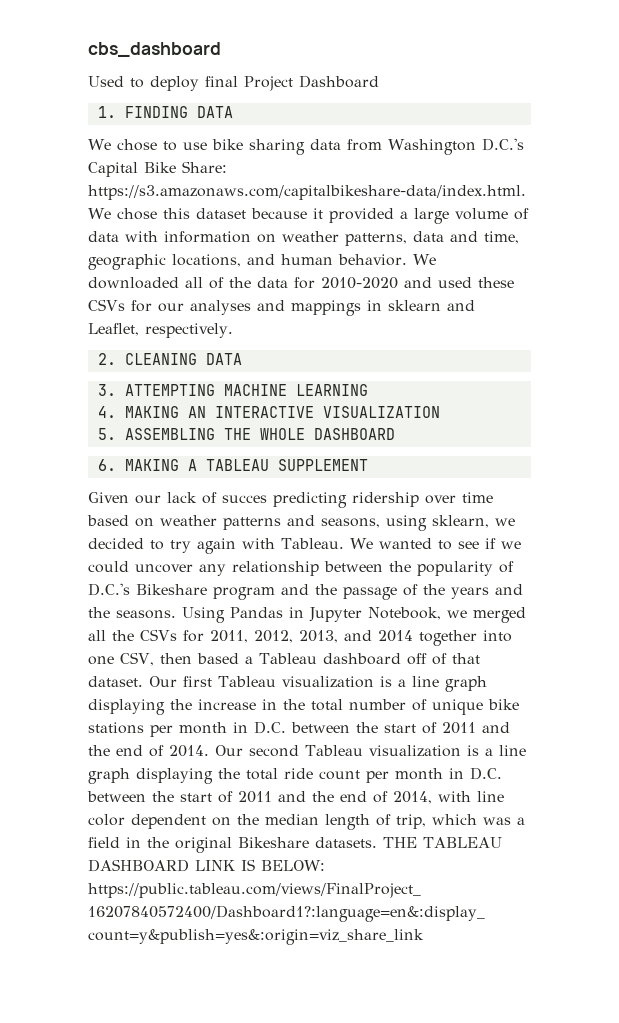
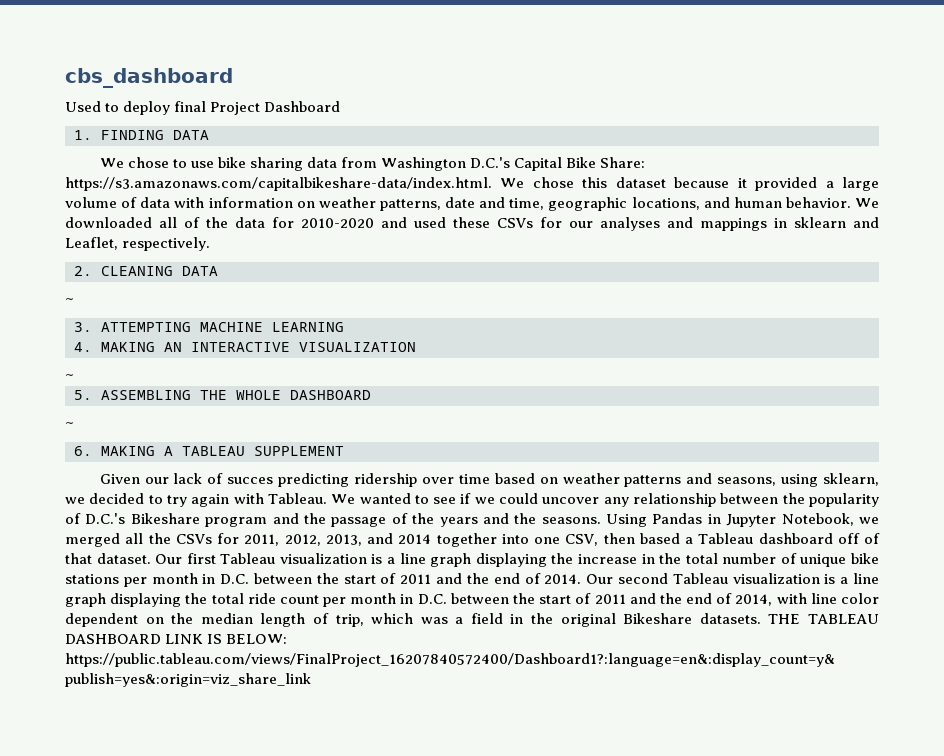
[413,231,444,242] data -> [445,197,475,208] date
(242, 359) none -> [65,298,74,304] // ~
(440, 412) none -> [65,374,74,380] // ~
(395, 434) none -> [65,422,74,428] // ~

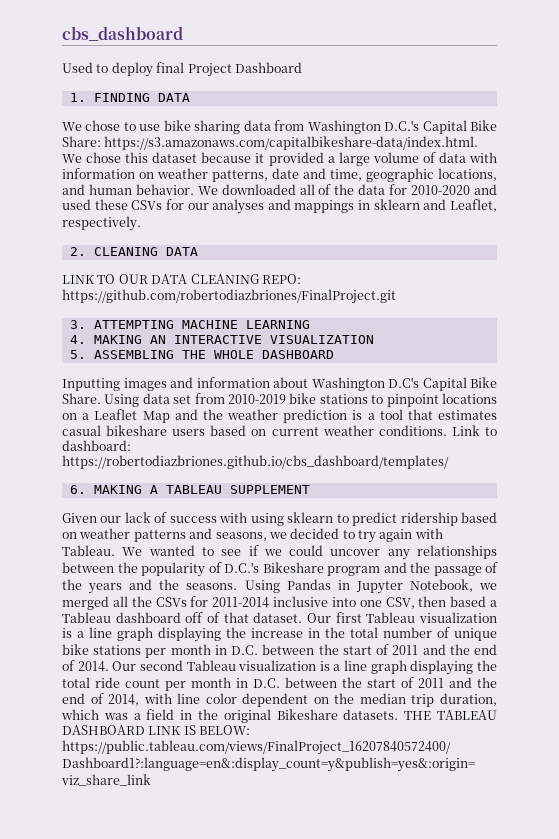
[65,298,74,304] ~ -> [62,274,301,284] [62,289,396,304] LINK TO OUR DATA CLEANING REPO: https://github.com/robertodiazbriones/FinalProject.git
[65,374,74,380] // ~ -> (374, 339) none
[65,422,74,428] ~ -> [62,377,497,391] [62,393,497,407] [62,409,498,423] [62,425,497,436] [62,440,131,451] [62,455,449,469] Inputting images and information about Washington D.C's Capital Bike Share. Using data set from 2010-2019 bike stations to pinpoint locations on a Leaflet Map and the weather prediction is a tool that estimates casual bikeshare users based on current weather conditions. Link to dashboard: https://robertodiazbriones.github.io/cbs_dashboard/templates/
[227,473,490,487] succes predicting ridership over time -> [169,512,458,526] success with using sklearn to predict ridership
[781,473,879,487] using sklearn, -> (267, 536) none
[633,493,717,507] relationship -> [417,545,498,559] relationships
[244,533,497,547] 2011, 2012, 2013, and 2014 together -> [212,596,328,608] 2011-2014 inclusive
[260,613,364,627] length of trip, -> [411,693,497,707] trip duration,

